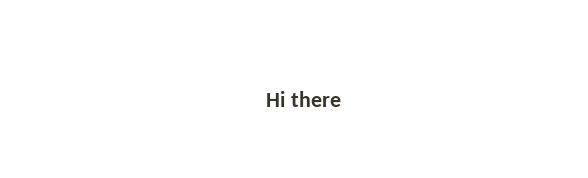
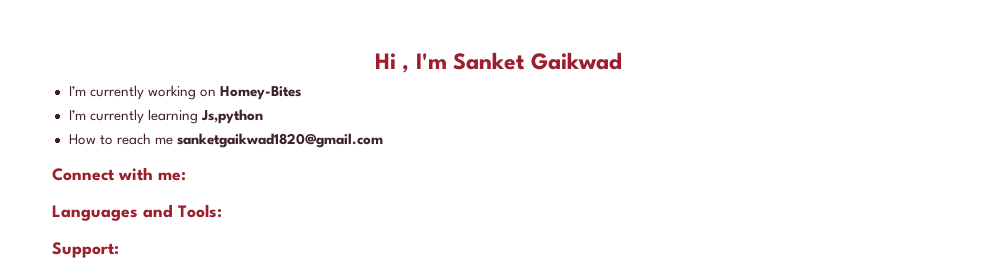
[290,91,341,107] there -> [402,52,623,73] [68,85,301,100] [68,109,263,124] [68,133,383,148] [52,167,186,181] [52,204,222,221] [52,242,119,258] , I'm Sanket Gaikwad // I’m currently working on Homey-Bites // I’m currently learning Js,python // How to reach me sanketgaikwad1820@gmail.com // Connect with me: // Languages and Tools: // Support:

